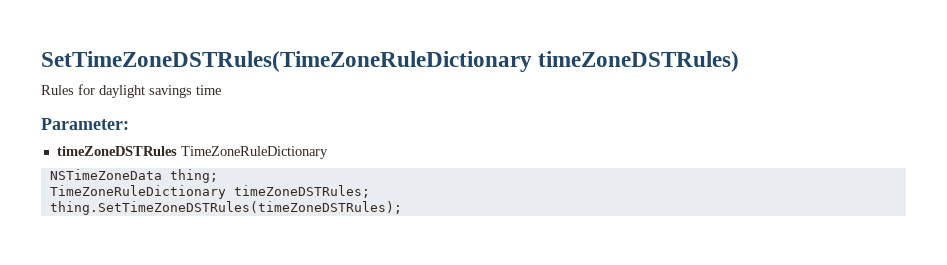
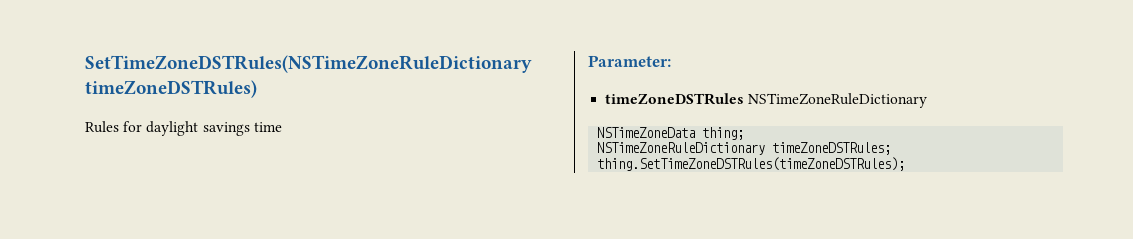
[41,51,532,72] SetTimeZoneDSTRules(TimeZoneRuleDictionary -> [85,55,532,73] SetTimeZoneDSTRules(NSTimeZoneRuleDictionary
[180,146,328,159] TimeZoneRuleDictionary -> [748,93,928,108] NSTimeZoneRuleDictionary
[49,185,226,199] TimeZoneRuleDictionary -> [597,142,766,155] NSTimeZoneRuleDictionary

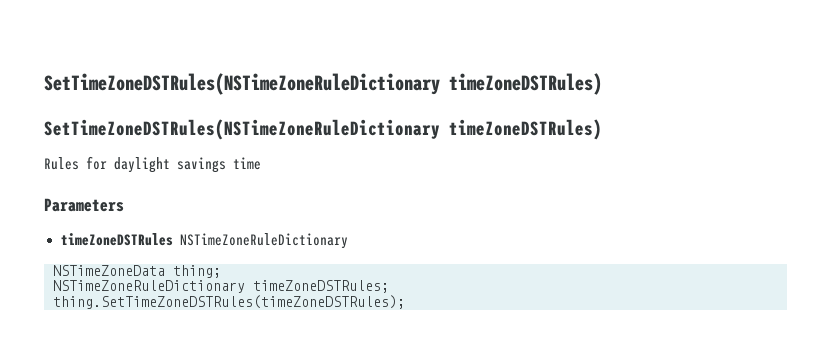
[85,55,532,73] [85,80,257,98] SetTimeZoneDSTRules(NSTimeZoneRuleDictionary timeZoneDSTRules) -> [44,73,602,95] [44,119,602,140] SetTimeZoneDSTRules(NSTimeZoneRuleDictionary timeZoneDSTRules) // SetTimeZoneDSTRules(NSTimeZoneRuleDictionary timeZoneDSTRules)
[588,55,671,67] Parameter: -> [44,198,124,212] Parameters

